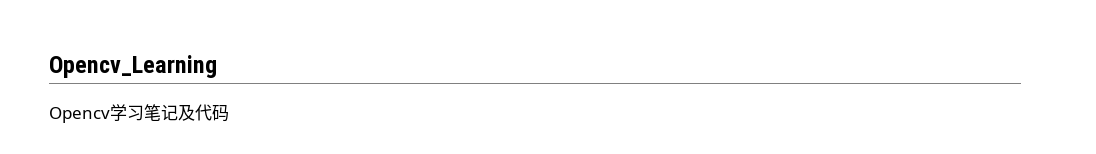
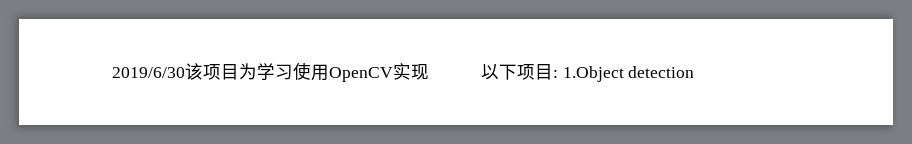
[49,55,217,78] [49,104,229,123] Opencv_Learning // Opencv学习笔记及代码 -> [112,62,695,82] 2019/6/30该项目为学习使用OpenCV实现以下项目: 1.Object detection

